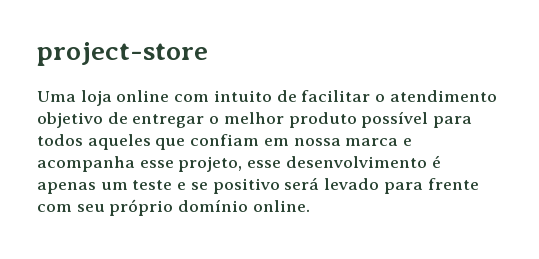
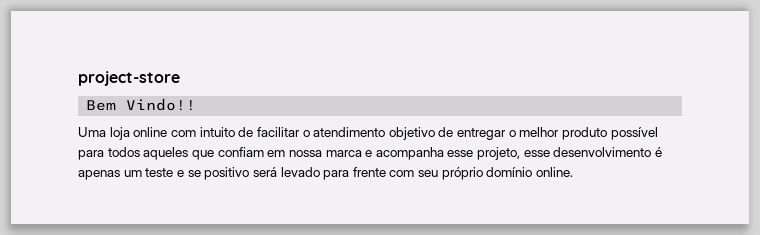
(208, 54) none -> [86,98,197,111] // Bem Vindo!!

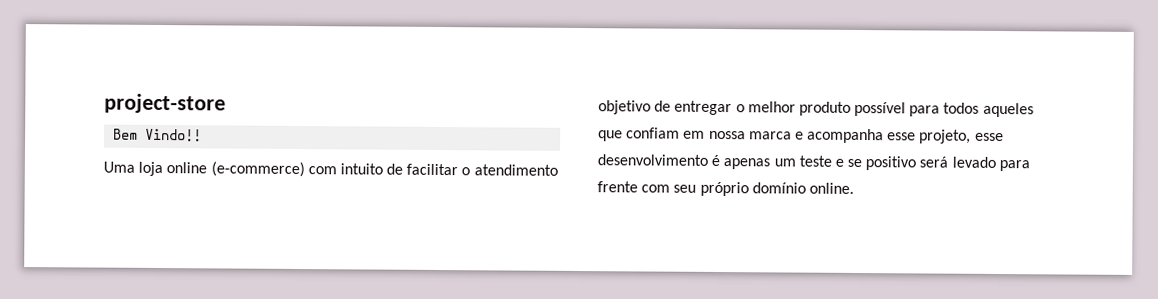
(168, 132) none -> [210,161,305,178] (e-commerce)

